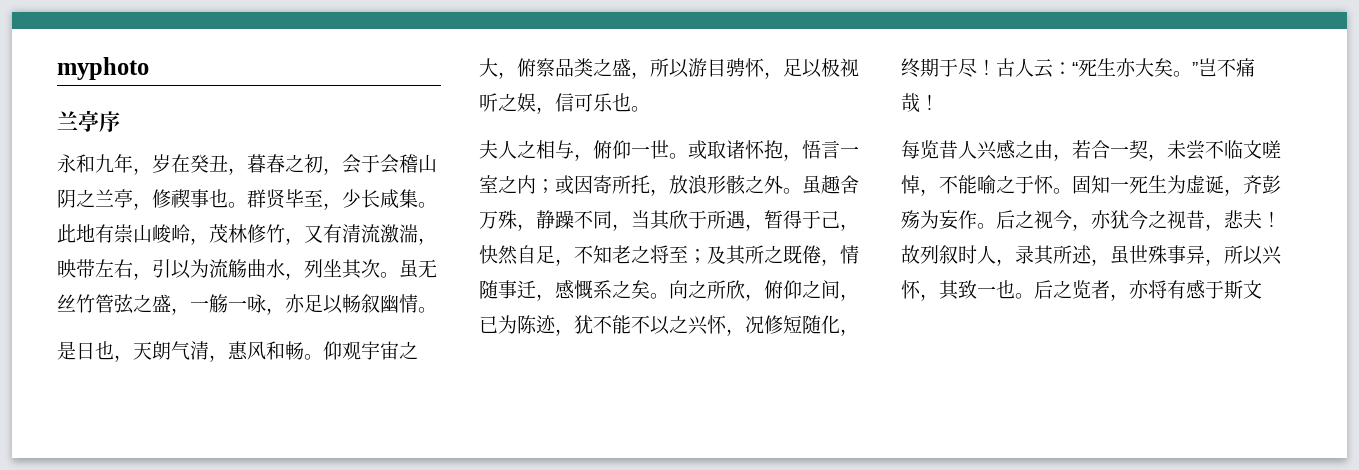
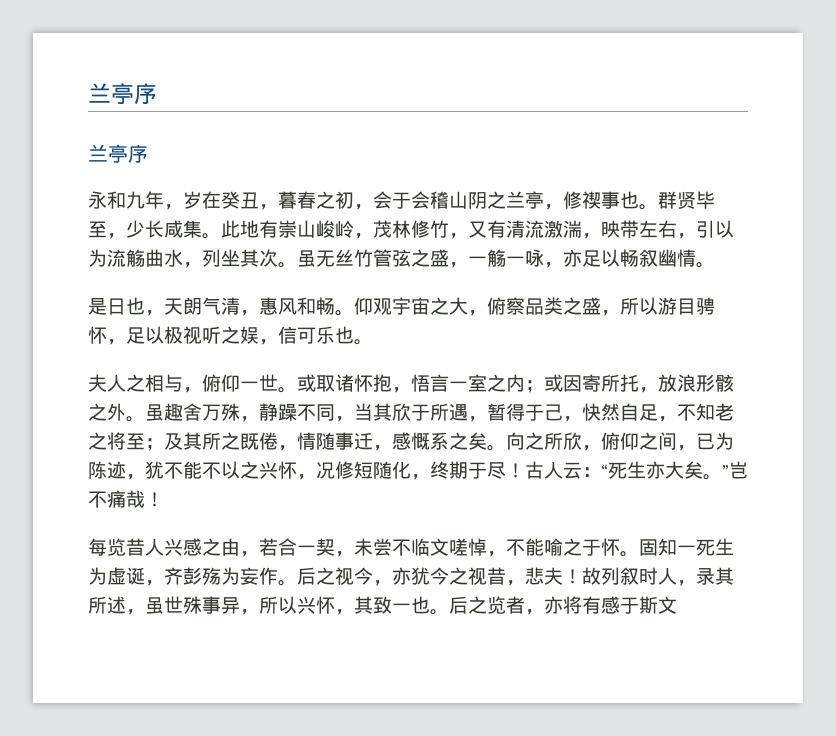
[57,57,149,80] myphoto -> [88,83,157,105] 兰亭序

